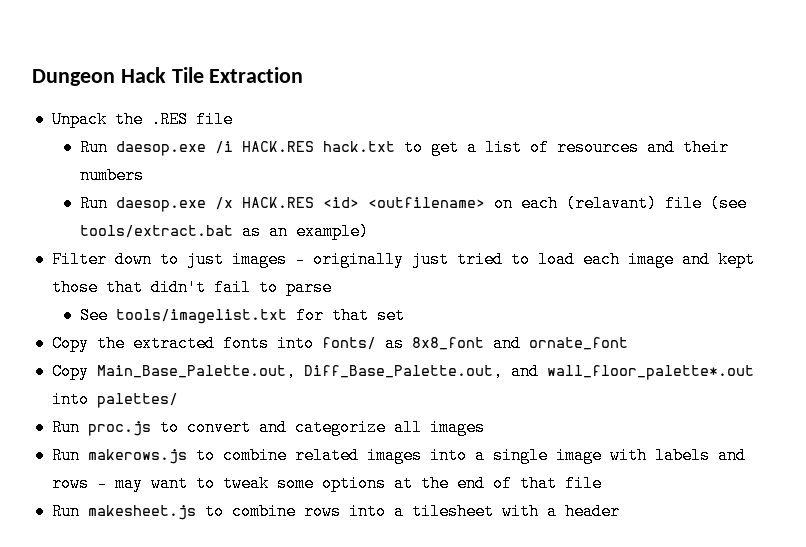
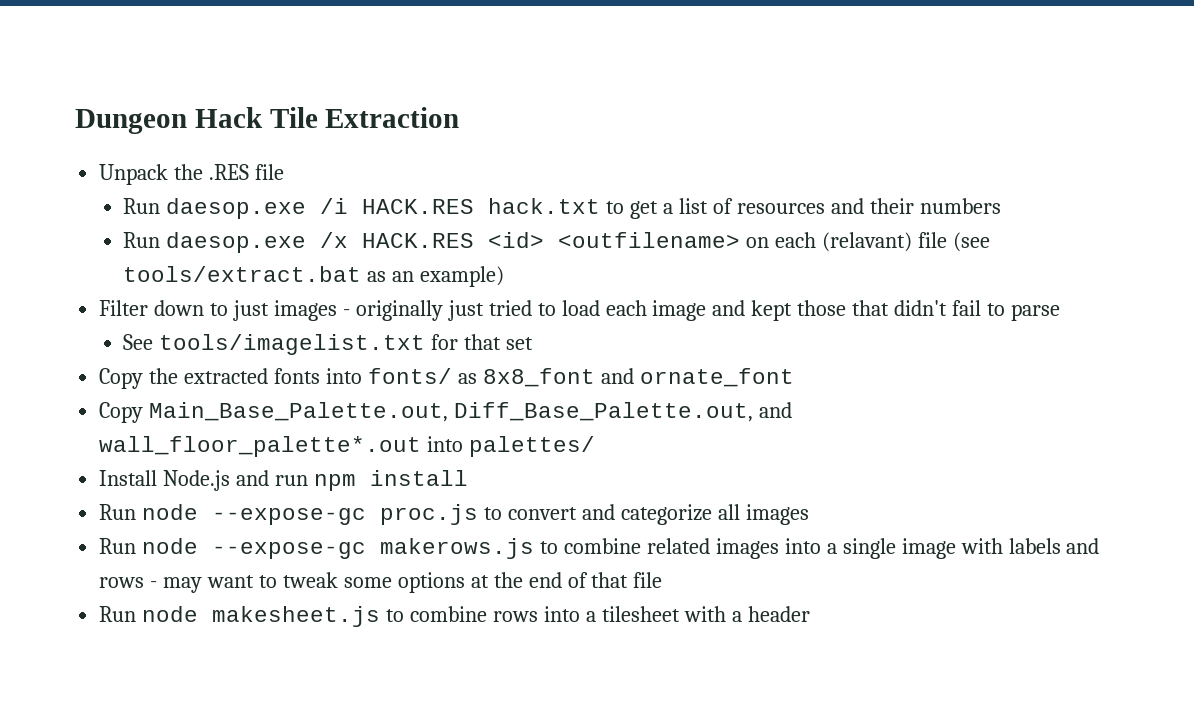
[51,419,80,436] // Run -> [99,470,468,491] [99,504,367,525] // Install Node.js and run npm install // Run node --expose-gc
(80, 455) none -> [142,538,367,559] node --expose-gc
(80, 511) none -> [142,606,199,622] node

